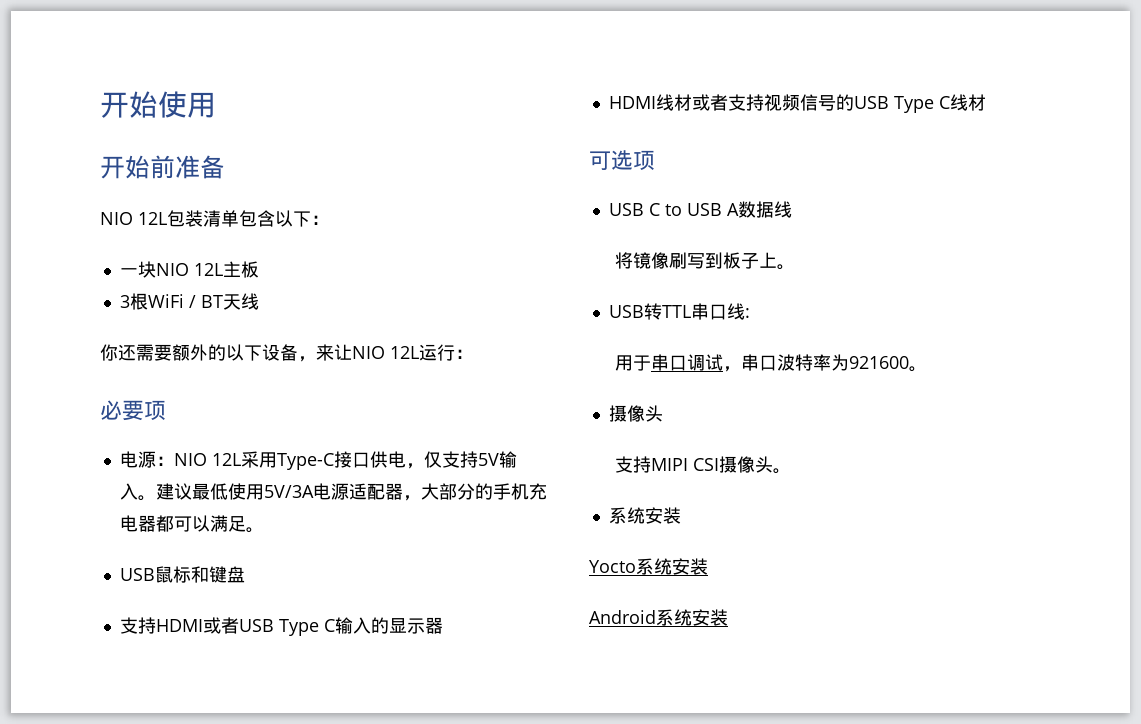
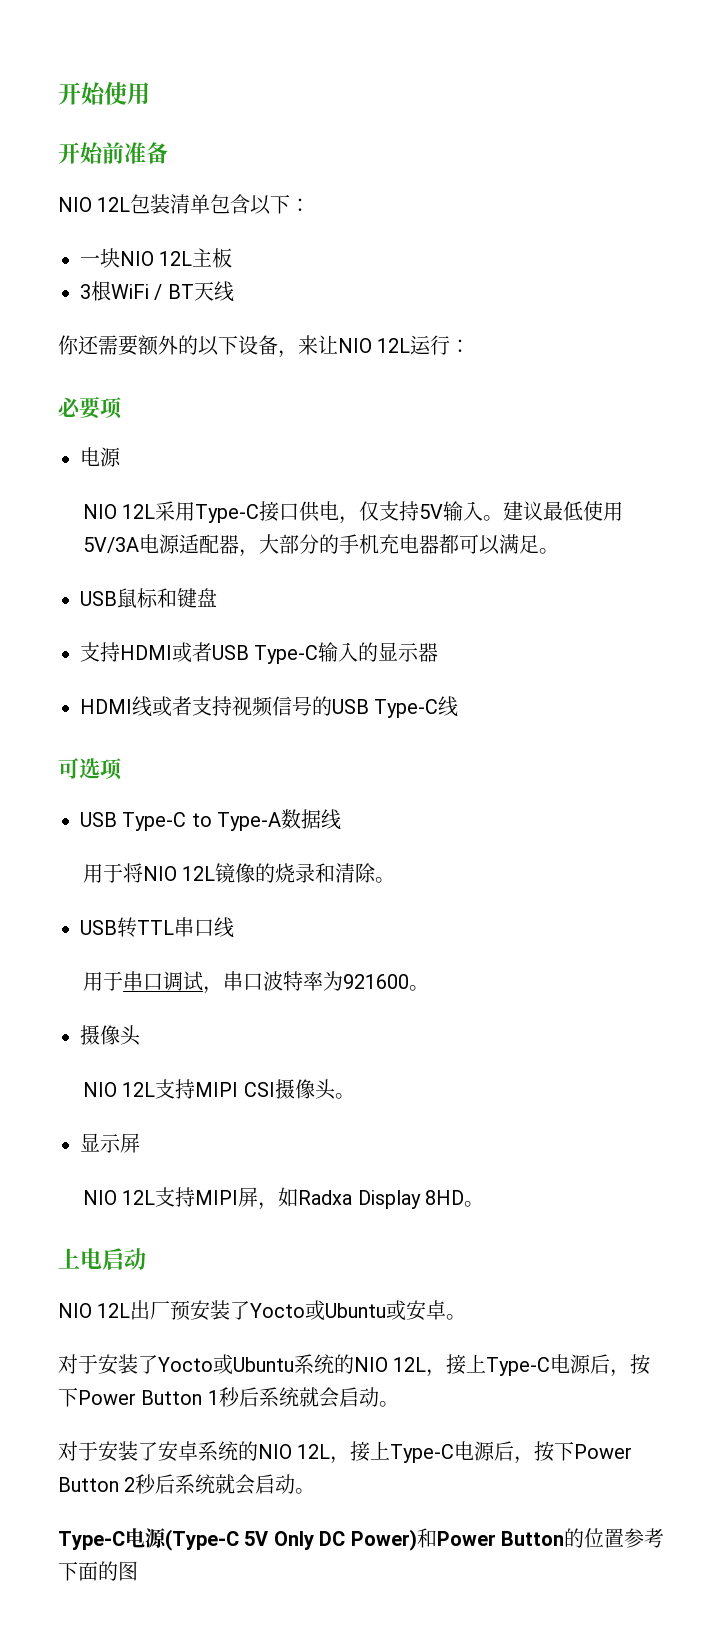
[155,456,174,466] ： -> (121, 457) //
[278,619,335,636] Type C -> [254,645,319,664] Type-C
[673,94,692,111] 材 -> (152, 706) none
[893,94,986,113] Type C线材 -> [374,696,459,718] Type-C线
[648,201,792,218] [615,252,778,269] C to USB A数据线 // 将镜像刷写到板子上 -> [122,809,342,831] [83,863,377,883] Type-C to Type-A数据线 // 用于将NIO 12L镜像的烧录和清除
[744,308,750,318] : -> (234, 927) none
(663, 413) none -> [83,1082,156,1097] NIO 12L
[608,507,681,524] [589,558,708,575] [589,609,728,626] 系统安装 // Yocto系统安装 // Android系统安装 -> [80,1133,140,1153] [83,1187,485,1210] [58,1248,146,1270] [58,1300,467,1321] [58,1354,651,1377] [58,1387,399,1408] [58,1441,633,1464] [58,1474,316,1495] [58,1528,664,1551] [58,1561,138,1581] 显示屏 // NIO 12L支持MIPI屏，如Radxa Display 8HD。 // 上电启动 // NIO 12L出厂预安装了Yocto或Ubuntu或安卓。 // 对于安装了Yocto或Ubuntu系统的NIO 12L，接上Type-C电源后，按下Power Button 1秒后系统就会启动。 // 对于安装了安卓系统的NIO 12L，接上Type-C电源后，按下Power Button 2秒后系统就会启动。 // Type-C电源(Type-C 5V Only DC Power)和Power Button的位置参考下面的图

